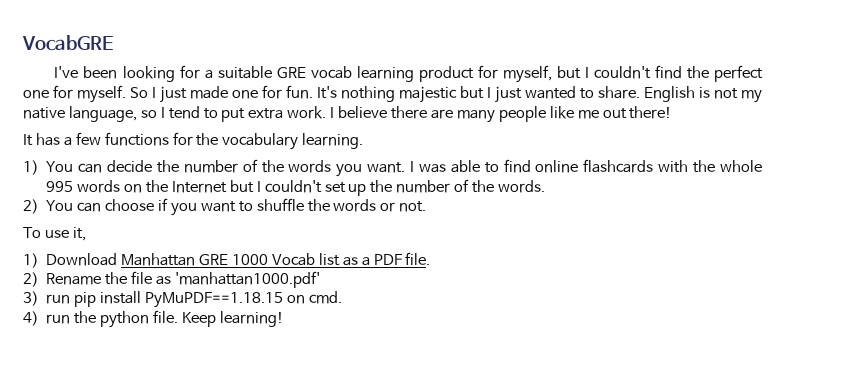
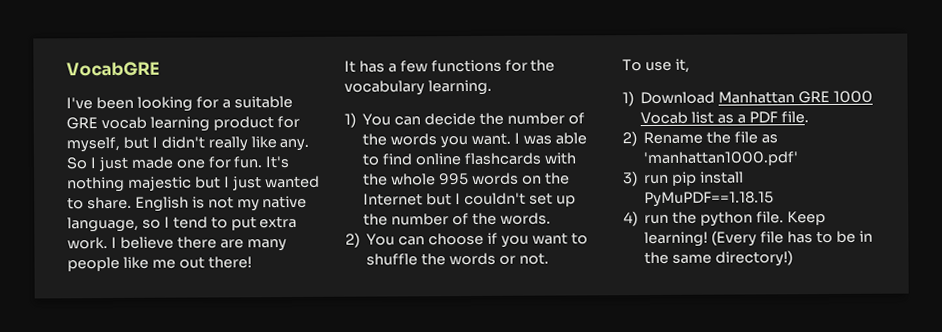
[593,65,763,82] [23,85,126,103] couldn't find the perfect one for myself. -> [160,136,310,152] didn't really like any.
[286,291,342,304] on cmd. -> (775, 199) none
(284, 319) none -> [711,230,873,247] [644,250,794,267] (Every file has to be in the same directory!)

